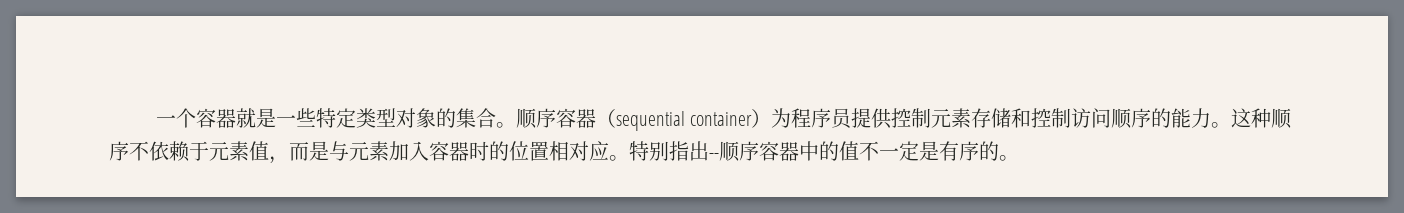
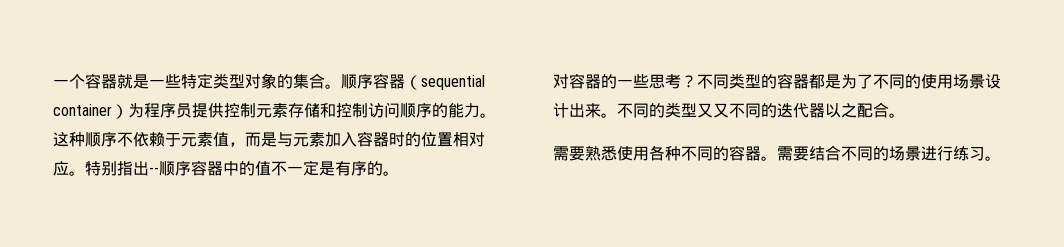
(1019, 158) none -> [553,73,1001,89] [553,102,905,118] [553,145,1001,161] // 对容器的一些思考？不同类型的容器都是为了不同的使用场景设计出来。不同的类型又又不同的迭代器以之配合。 // 需要熟悉使用各种不同的容器。需要结合不同的场景进行练习。

